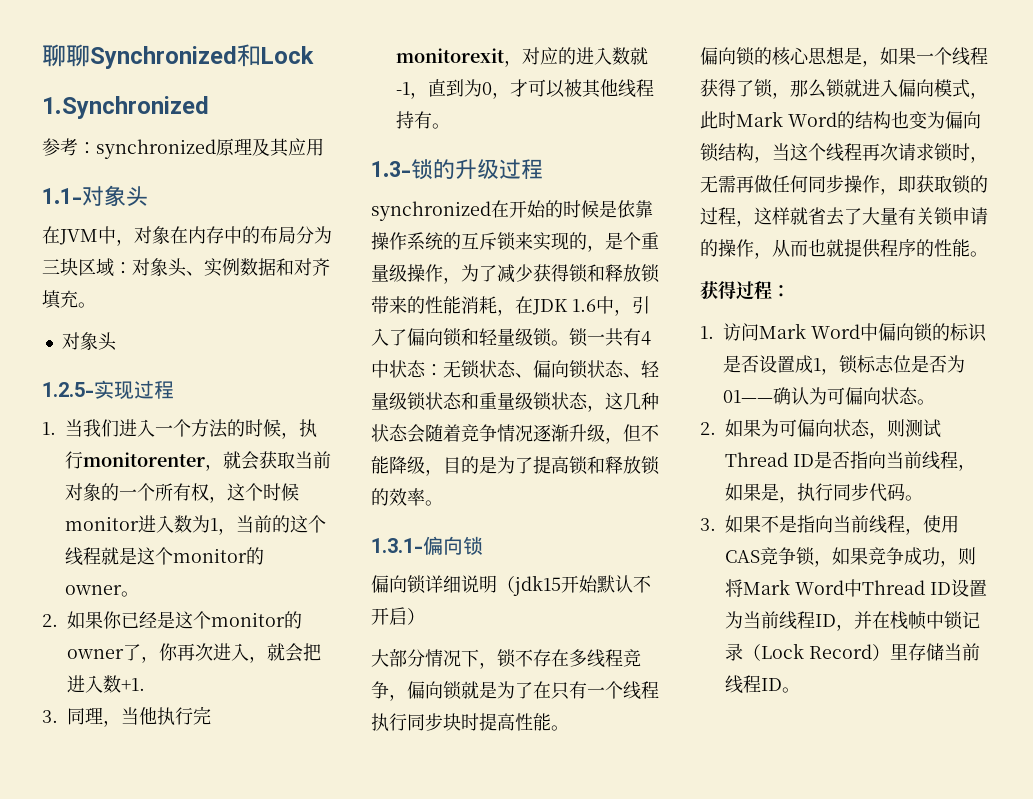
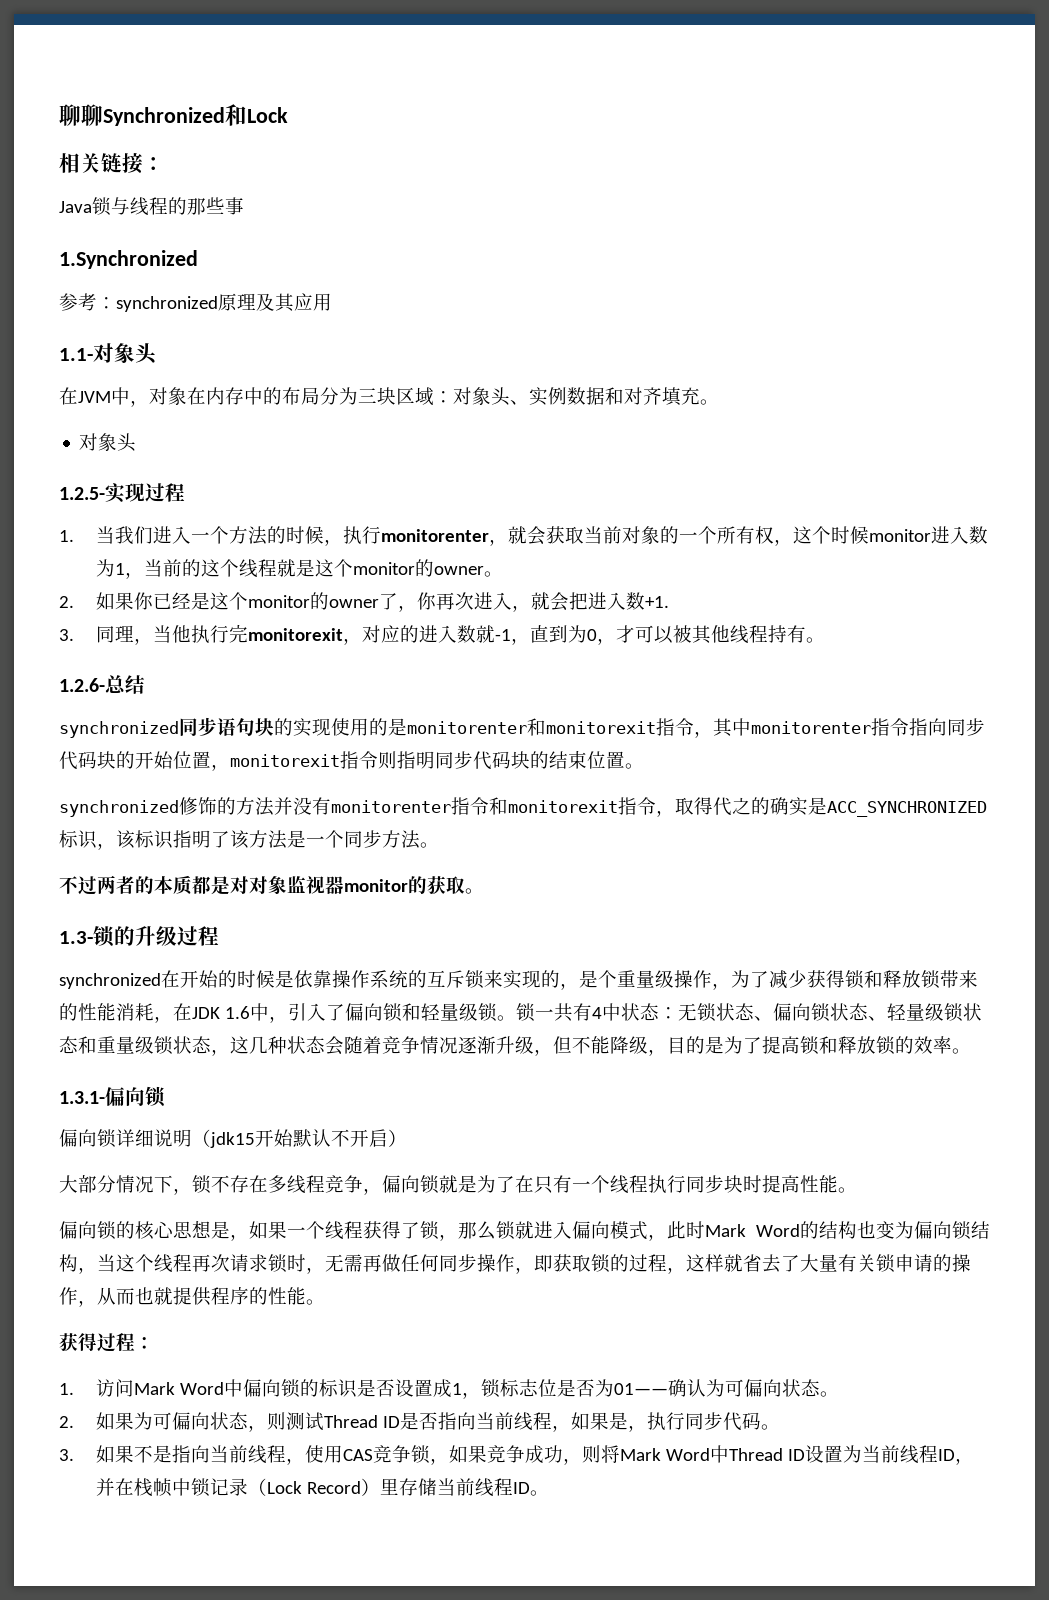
(314, 55) none -> [59,153,164,174] [59,197,244,216] // 相关链接： // Java锁与线程的那些事
(450, 126) none -> [59,675,145,694] [59,717,985,738] [59,750,644,771] [59,797,987,817] [59,830,439,850] [59,875,484,895] // 1.2.6-总结 // synchronized同步语句块的实现使用的是monitorenter和monitorexit指令，其中monitorenter指令指向同步代码块的开始位置，monitorexit指令则指明同步代码块的结束位置。 // synchronized修饰的方法并没有monitorenter指令和monitorexit指令，取得代之的确实是ACC_SYNCHRONIZED标识，该标识指明了该方法是一个同步方法。 // 不过两者的本质都是对对象监视器monitor的获取。

